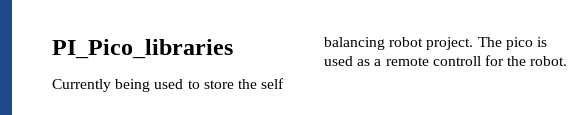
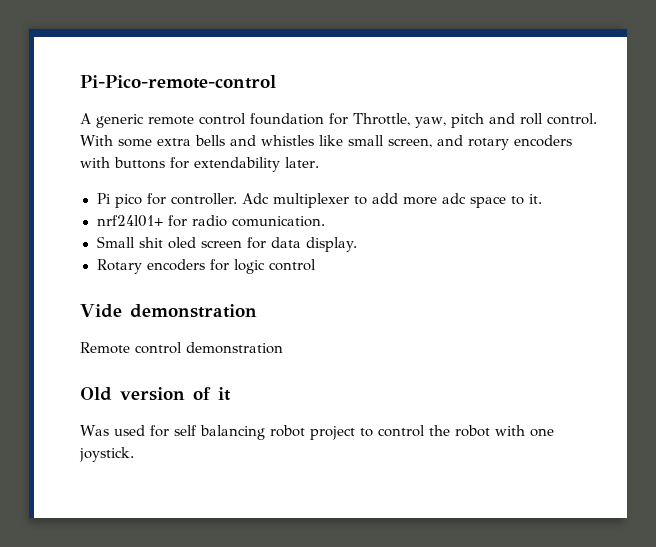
[52,39,233,59] [52,78,285,92] [324,37,547,50] [324,55,568,66] PI_Pico_libraries // Currently being used to store the self balancing robot project. The pico is used as a remote controll for the robot. -> [80,75,276,89] [80,113,597,128] [80,135,572,150] [80,157,319,172] [96,193,543,208] [96,215,325,227] [96,236,358,252] [96,259,316,274] [80,304,257,318] [80,342,283,354] [80,387,231,401] [80,425,554,440] [79,447,134,462] Pi-Pico-remote-control // A generic remote control foundation for Throttle, yaw, pitch and roll control. With some extra bells and whistles like small screen, and rotary encoders with buttons for extendability later. // Pi pico for controller. Adc multiplexer to add more adc space to it. // nrf24l01+ for radio comunication. // Small shit oled screen for data display. // Rotary encoders for logic control // Vide demonstration // Remote control demonstration // Old version of it // Was used for self balancing robot project to control the robot with one joystick.

